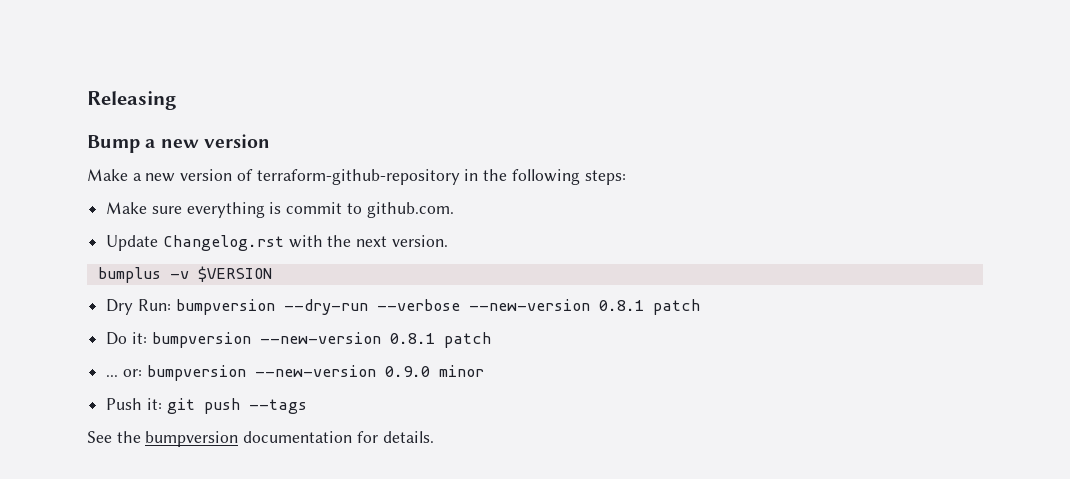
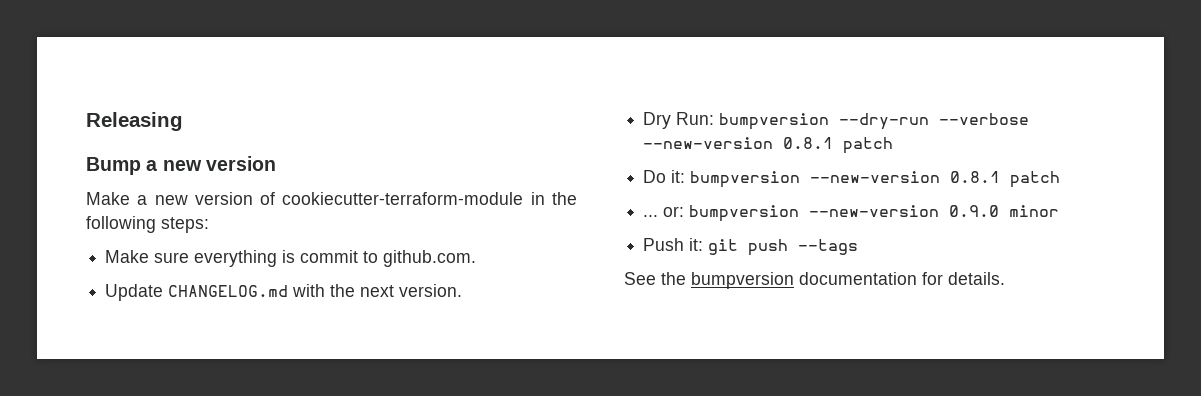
[256,169,460,185] terraform-github-repository -> [282,192,524,205] cookiecutter-terraform-module
[162,235,284,251] Changelog.rst -> [168,285,289,297] CHANGELOG.md
[97,266,272,283] // bumplus -v $VERSION -> (463, 290) none

